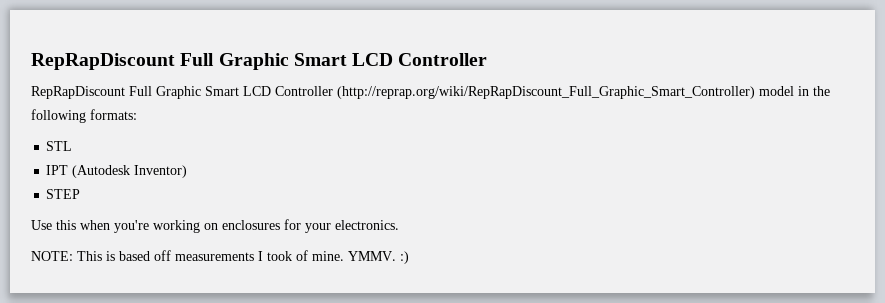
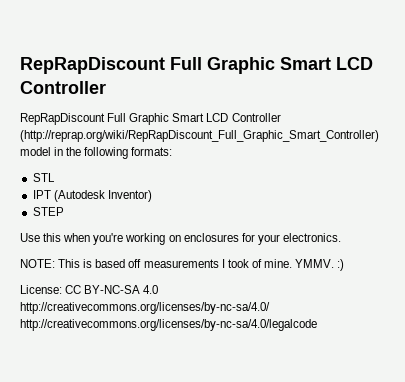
(409, 257) none -> [20,285,159,294] [20,302,270,314] [20,319,317,331] // License: CC BY-NC-SA 4.0 http://creativecommons.org/licenses/by-nc-sa/4.0/ http://creativecommons.org/licenses/by-nc-sa/4.0/legalcode

